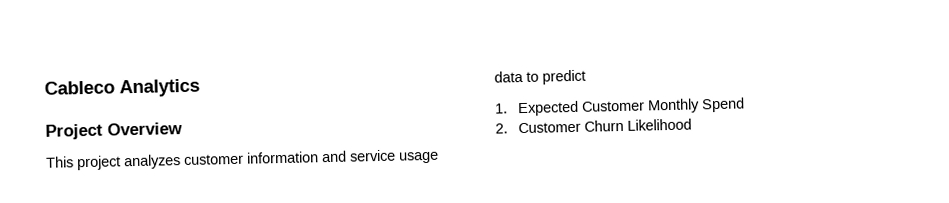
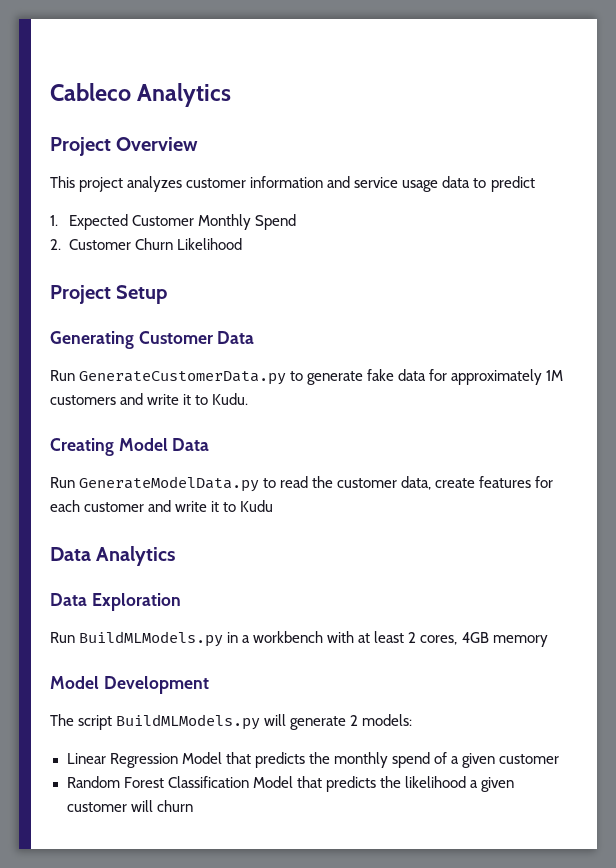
(693, 124) none -> [50,285,168,304] [50,331,255,349] [50,369,564,385] [50,393,249,405] [50,438,210,456] [50,476,554,492] [50,500,274,512] [50,546,176,566] [50,593,181,611] [50,631,548,647] [50,676,209,694] [50,714,413,730] [66,752,560,768] [66,776,514,792] [66,800,193,812] // Project Setup // Generating Customer Data // Run GenerateCustomerData.py to generate fake data for approximately 1M customers and write it to Kudu. // Creating Model Data // Run GenerateModelData.py to read the customer data, create features for each customer and write it to Kudu // Data Analytics // Data Exploration // Run BuildMLModels.py in a workbench with at least 2 cores, 4GB memory // Model Development // The script BuildMLModels.py will generate 2 models: // Linear Regression Model that predicts the monthly spend of a given customer // Random Forest Classification Model that predicts the likelihood a given customer will churn

